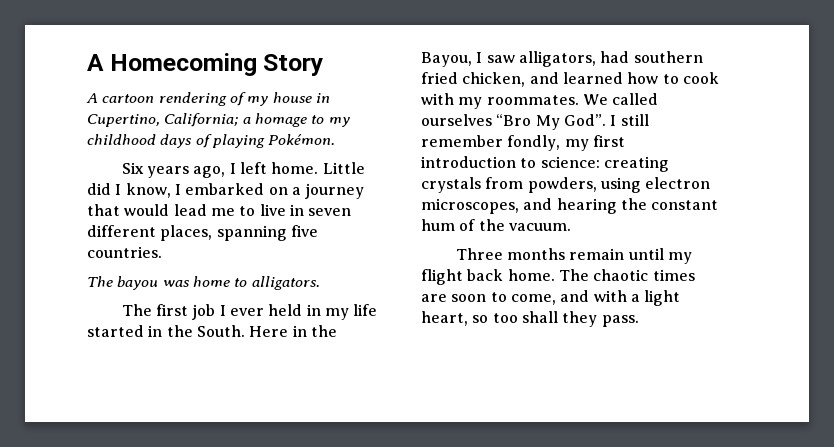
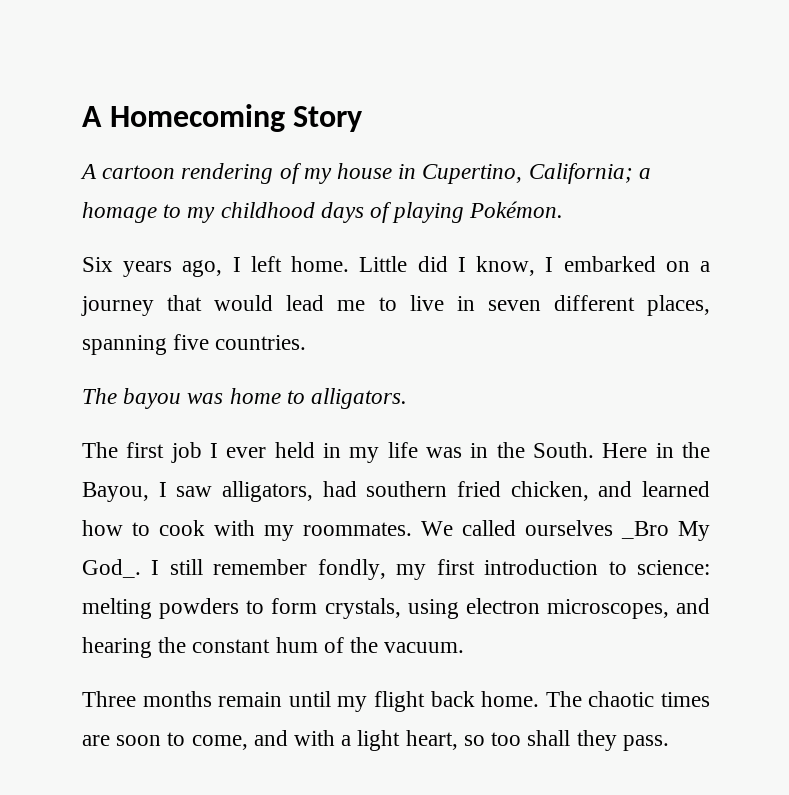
[87,325,144,337] started -> [426,447,462,458] was
[496,114,606,130] “Bro My God”. -> [621,521,710,541] [82,559,141,578] _Bro My God_.
[603,156,669,172] [421,177,597,193] creating crystals from powders, -> [82,598,401,619] melting powders to form crystals,

